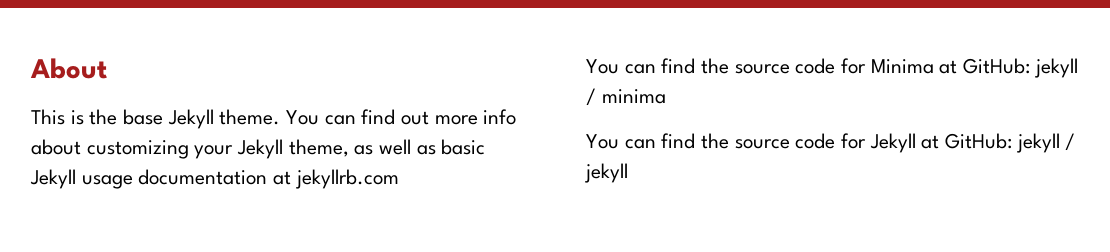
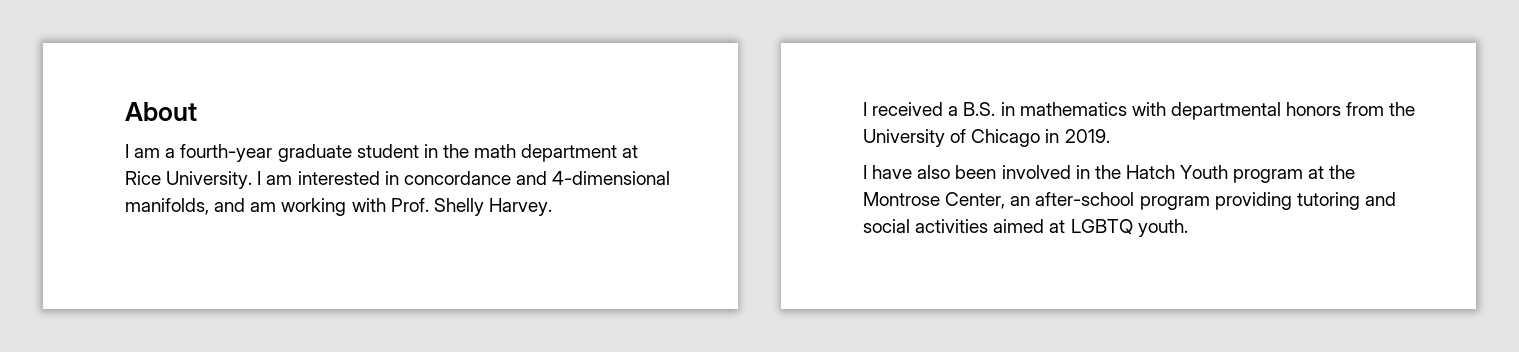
[31,109,517,129] [31,139,486,159] [30,169,399,189] [586,58,1078,78] [586,88,666,106] [586,133,1076,153] [584,163,628,183] This is the base Jekyll theme. You can find out more info about customizing your Jekyll theme, as well as basic Jekyll usage documentation at jekyllrb.com // You can find the source code for Minima at GitHub: jekyll / minima // You can find the source code for Jekyll at GitHub: jekyll / jekyll -> [125,144,639,162] [125,171,671,189] [125,198,552,216] [863,102,1416,120] [863,129,1110,147] [863,165,1356,183] [863,192,1396,210] [863,219,1188,237] I am a fourth-year graduate student in the math department at Rice University. I am interested in concordance and 4-dimensional manifolds, and am working with Prof. Shelly Harvey. // I received a B.S. in mathematics with departmental honors from the University of Chicago in 2019. // I have also been involved in the Hatch Youth program at the Montrose Center, an after-school program providing tutoring and social activities aimed at LGBTQ youth.

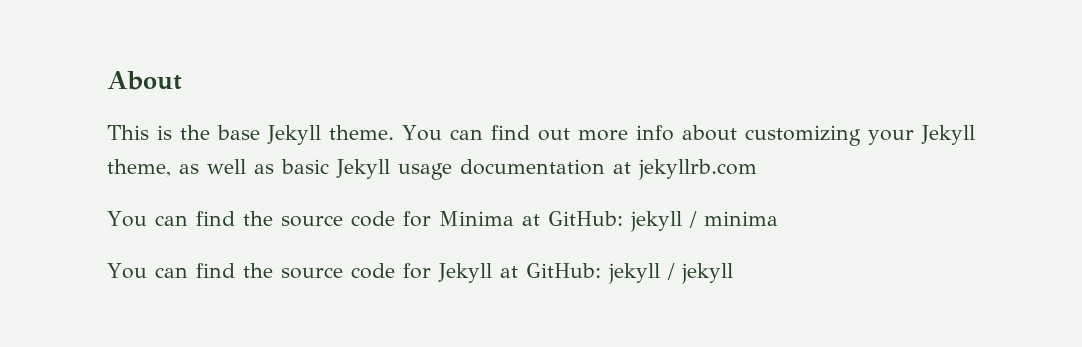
[125,144,639,162] [125,171,671,189] [125,198,552,216] [863,102,1416,120] [863,129,1110,147] [863,165,1356,183] [863,192,1396,210] [863,219,1188,237] I am a fourth-year graduate student in the math department at Rice University. I am interested in concordance and 4-dimensional manifolds, and am working with Prof. Shelly Harvey. // I received a B.S. in mathematics with departmental honors from the University of Chicago in 2019. // I have also been involved in the Hatch Youth program at the Montrose Center, an after-school program providing tutoring and social activities aimed at LGBTQ youth. -> [107,125,975,146] [107,159,757,180] [107,211,778,232] [107,263,733,284] This is the base Jekyll theme. You can find out more info about customizing your Jekyll theme, as well as basic Jekyll usage documentation at jekyllrb.com // You can find the source code for Minima at GitHub: jekyll / minima // You can find the source code for Jekyll at GitHub: jekyll / jekyll

